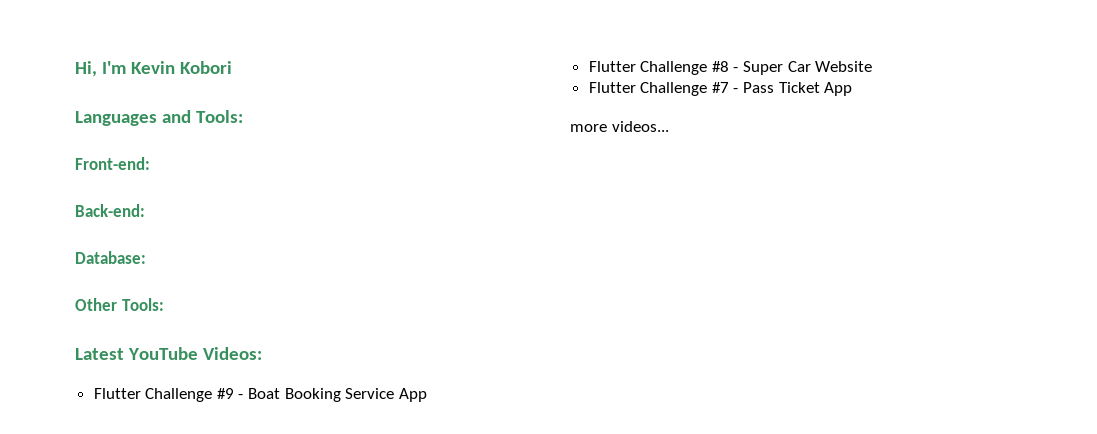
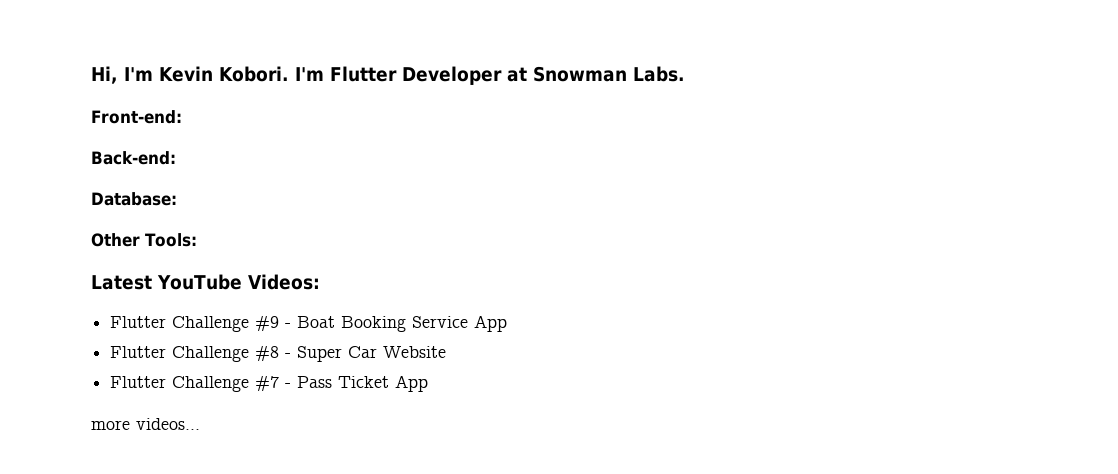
[180,61,233,74] [75,110,244,126] Kobori // Languages and Tools: -> [219,66,685,85] Kobori. I'm Flutter Developer at Snowman Labs.

